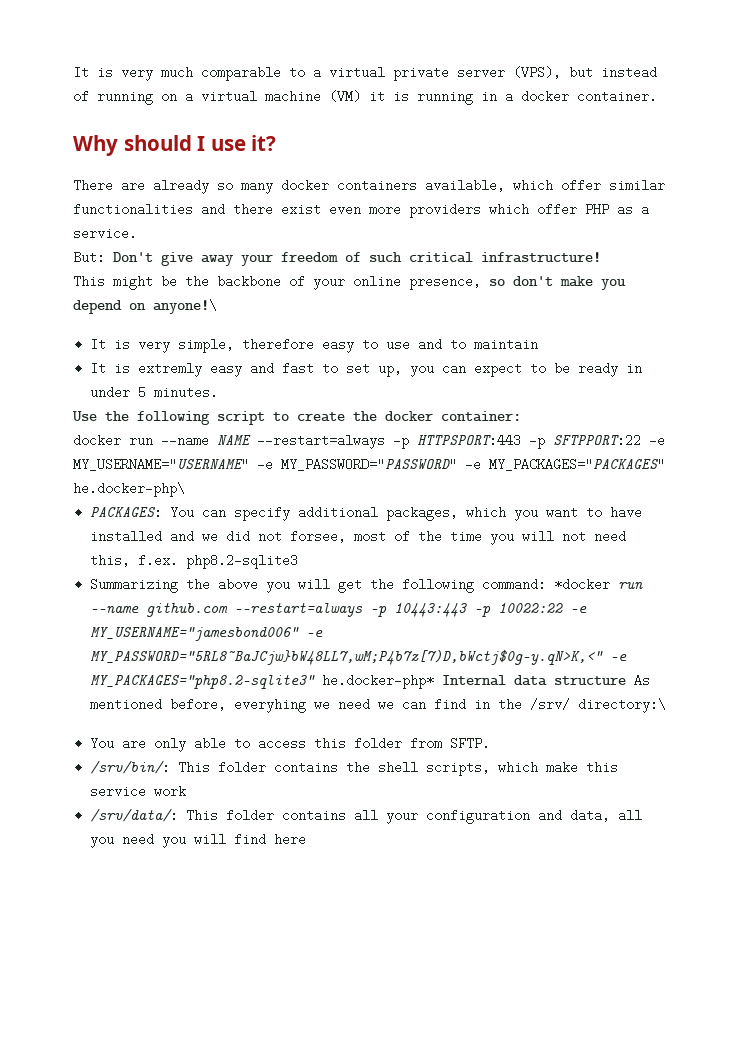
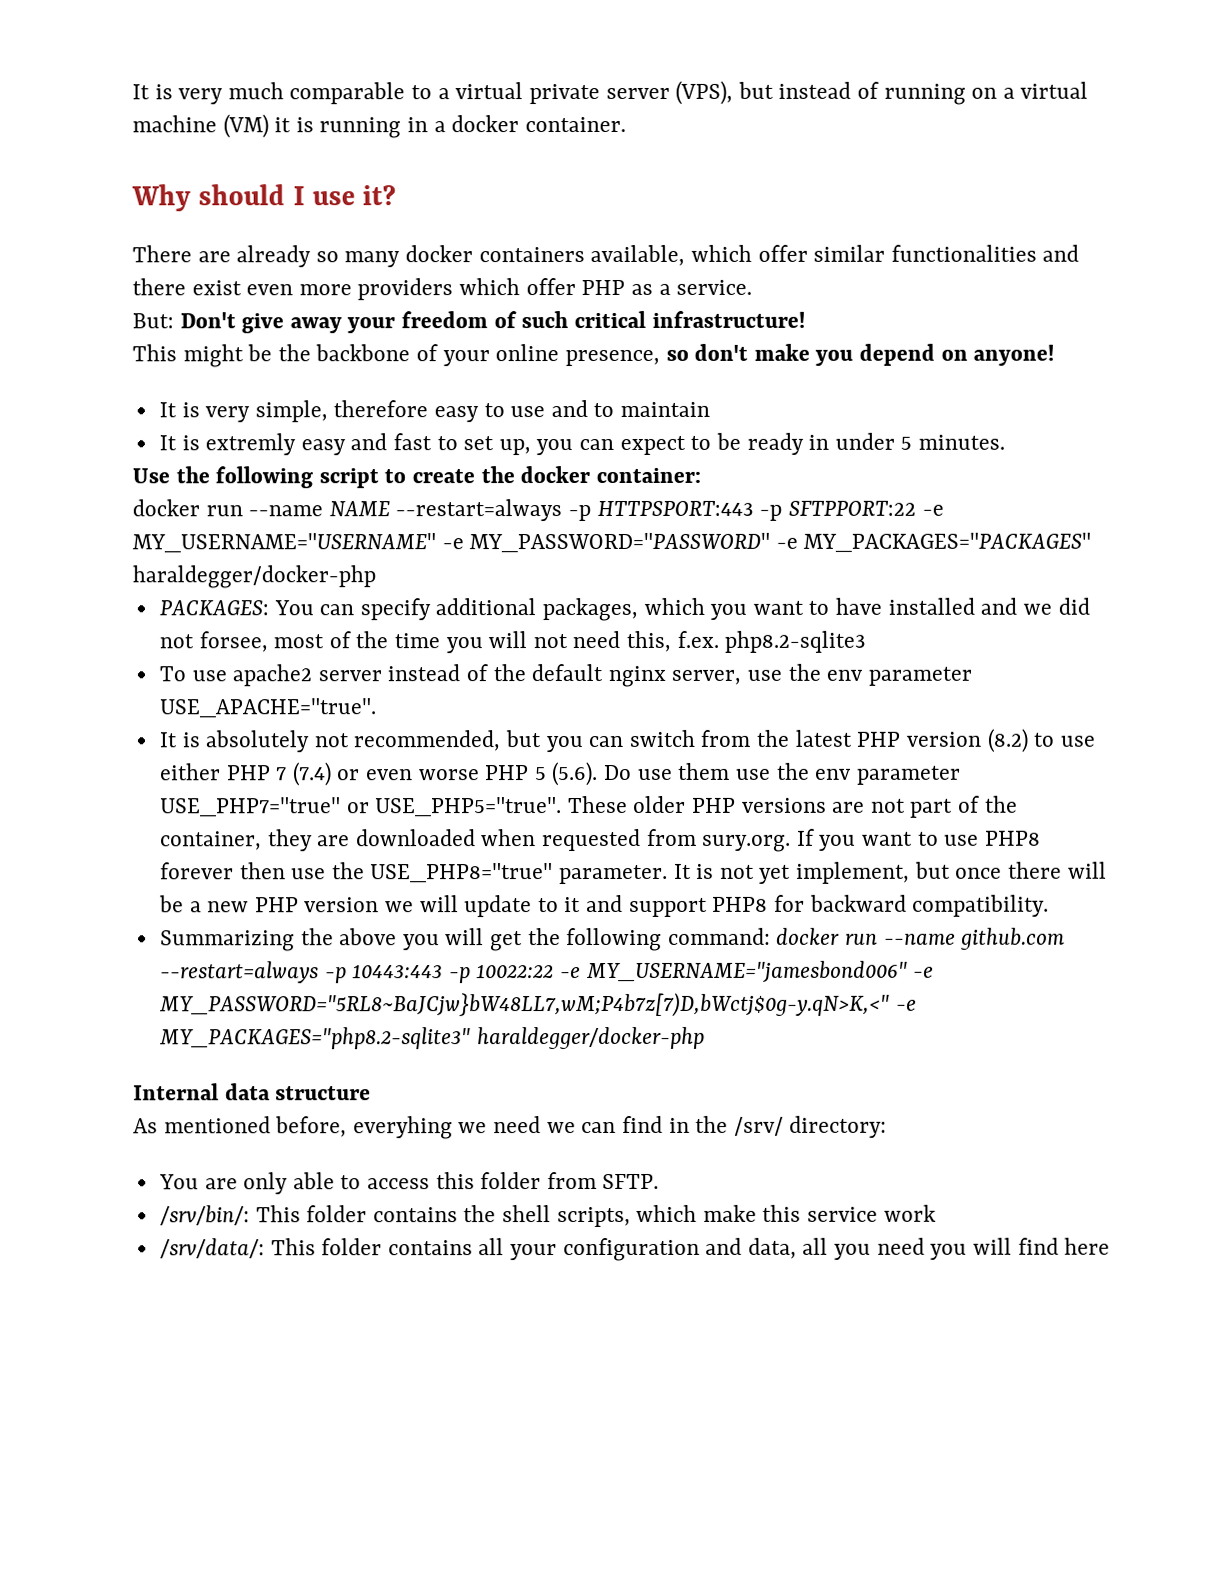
[153,299,217,314] anyone!\ -> [973,344,1056,366] anyone!
[73,482,185,497] he.docker-php\ -> [132,565,376,589] haraldegger/docker-php
(299, 561) none -> [158,663,972,688] [158,698,376,719] [158,728,1095,753] [158,762,960,787] [159,795,1018,818] [159,828,1041,852] [159,861,1107,885] [158,894,1050,918] // To use apache2 server instead of the default nginx server, use the env parameter USE_APACHE="true". // It is absolutely not recommended, but you can switch from the latest PHP version (8.2) to use either PHP 7 (7.4) or even worse PHP 5 (5.6). Do use them use the env parameter USE_PHP7="true" or USE_PHP5="true". These older PHP versions are not part of the container, they are downloaded when requested from sury.org. If you want to use PHP8 forever then use the USE_PHP8="true" parameter. It is not yet implement, but once there will be a new PHP version we will update to it and support PHP8 for backward compatibility.
[554,578,611,591] *docker -> [776,927,841,945] docker
[322,674,435,689] he.docker-php* -> [476,1026,705,1050] haraldegger/docker-php //
(627, 680) none -> (372, 1093) //
[578,698,667,713] directory:\ -> [789,1115,888,1138] directory:

